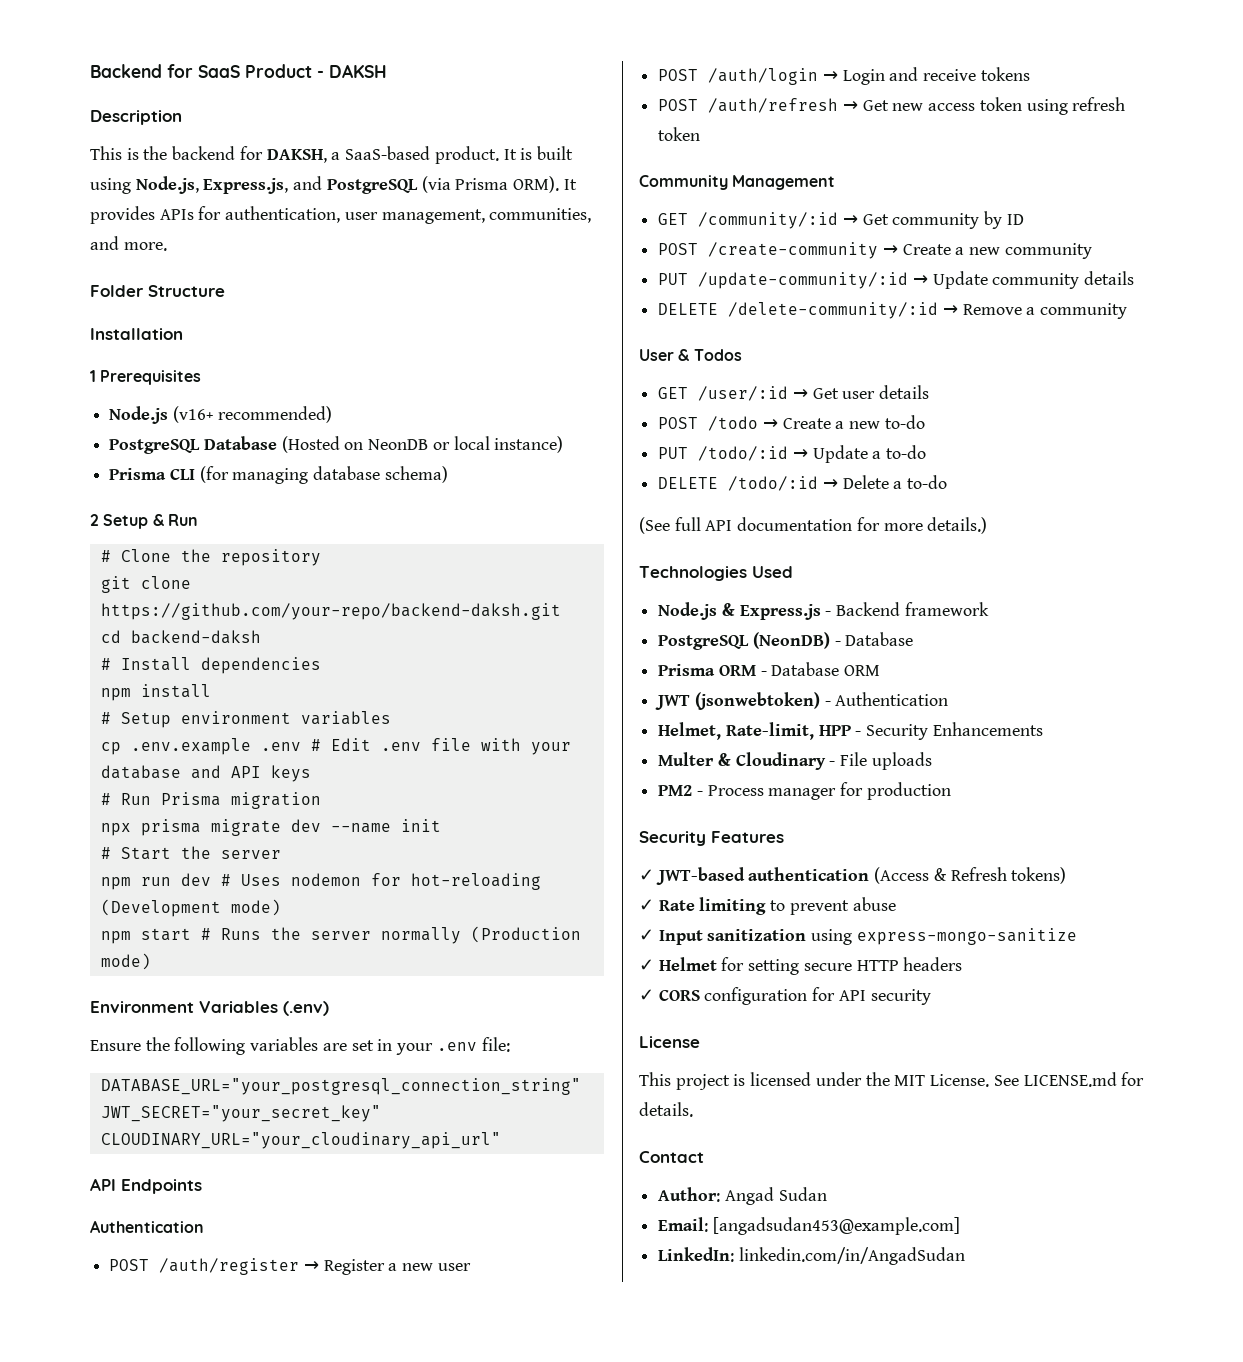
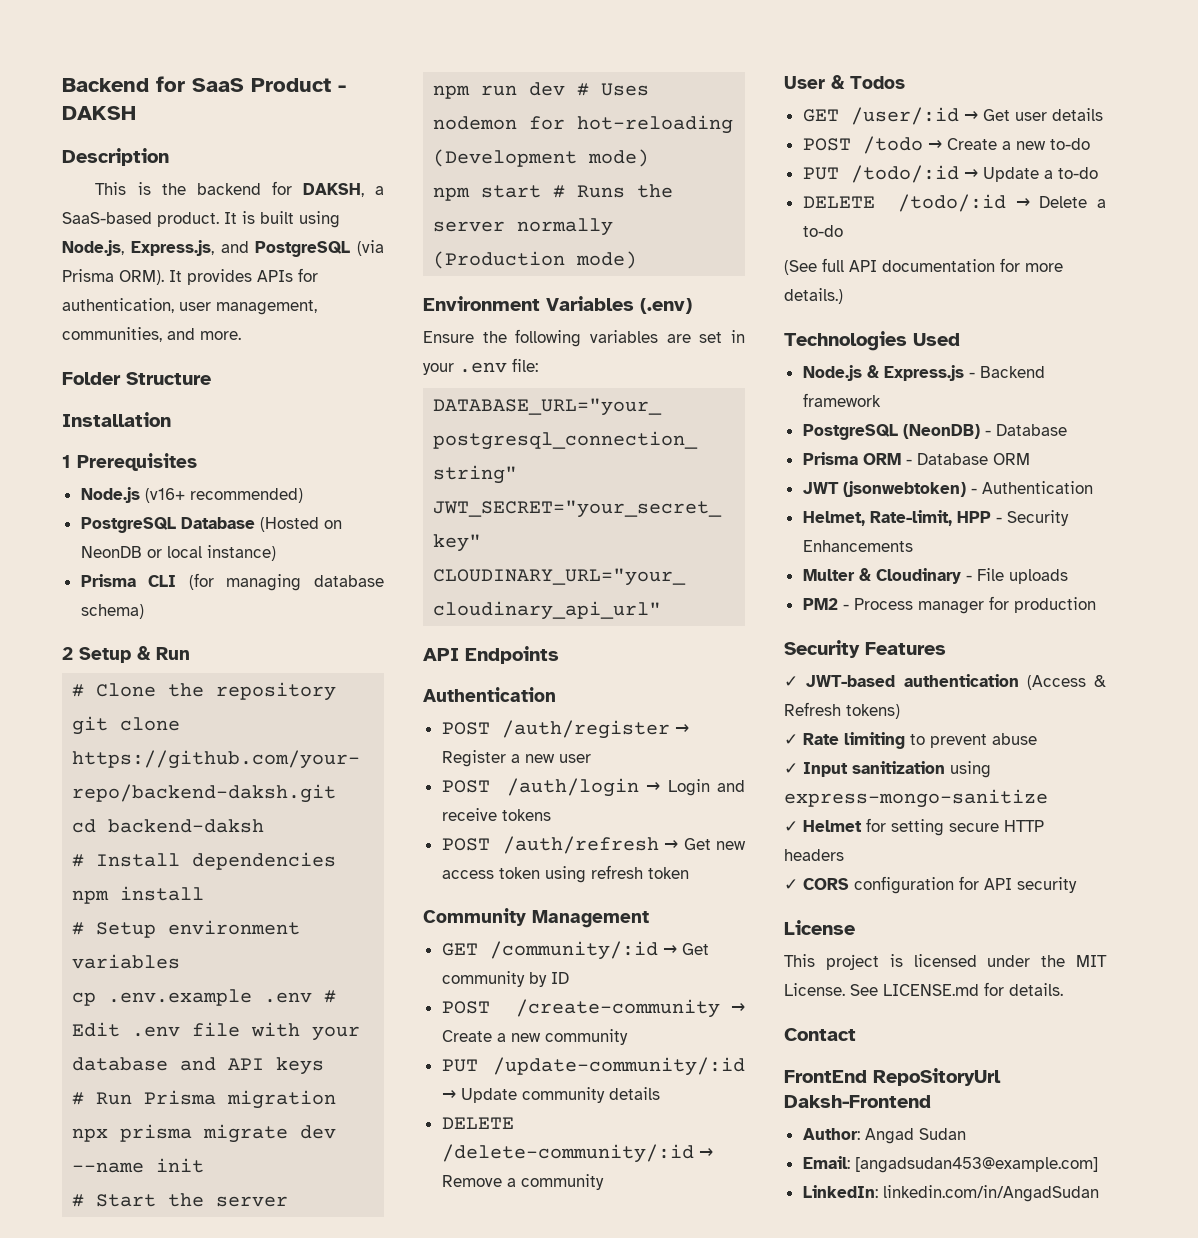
(704, 1157) none -> [784,1068,1001,1086] [784,1095,931,1108] // FrontEnd RepoSitoryUrl Daksh-Frontend

